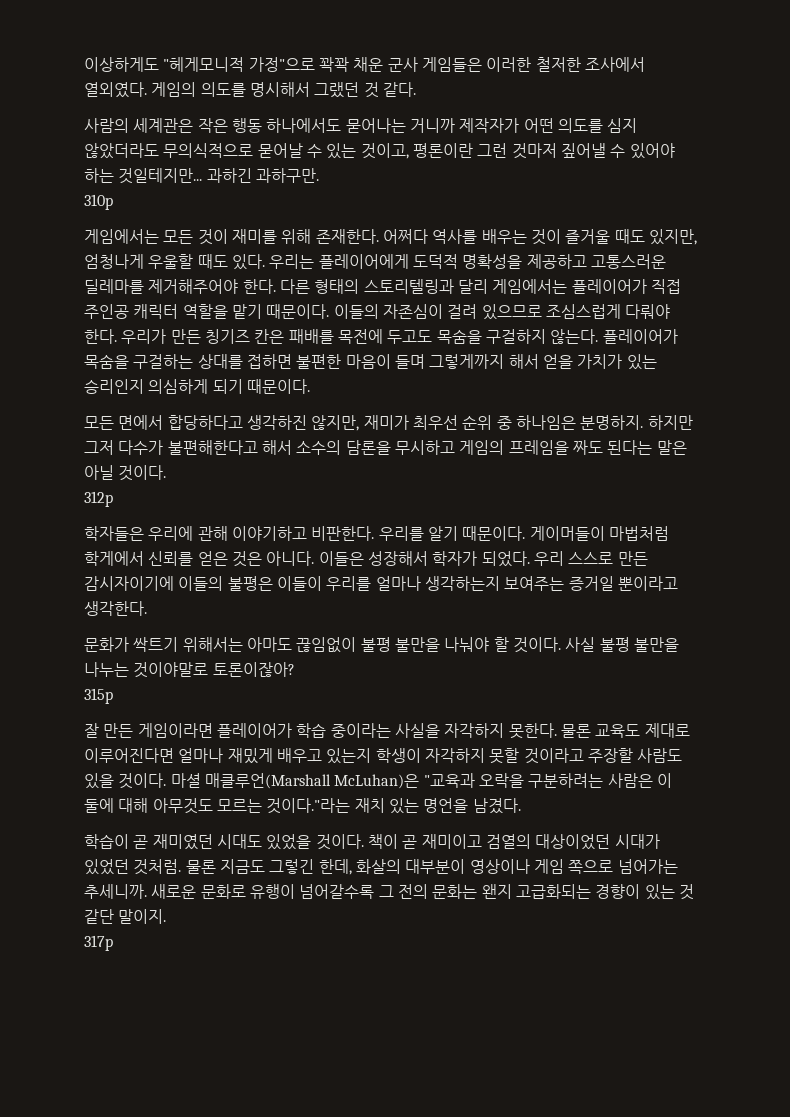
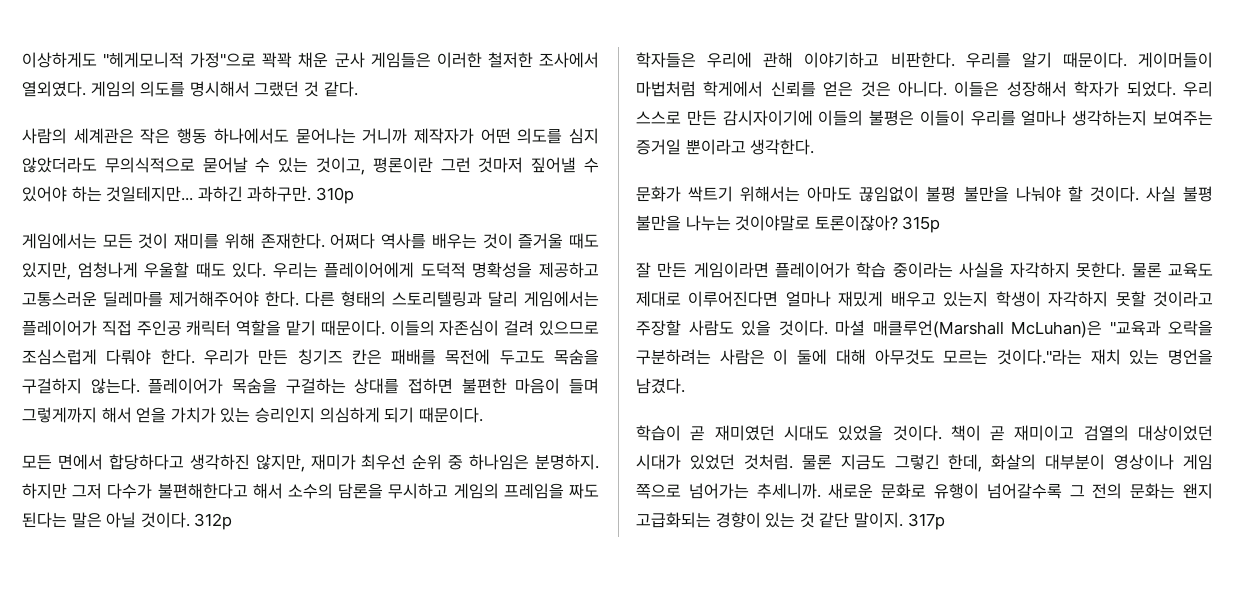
(319, 175) // -> (312, 194) none
(167, 473) // -> (190, 520) none
(295, 669) // -> (898, 223) none
(167, 916) // -> (903, 520) none

